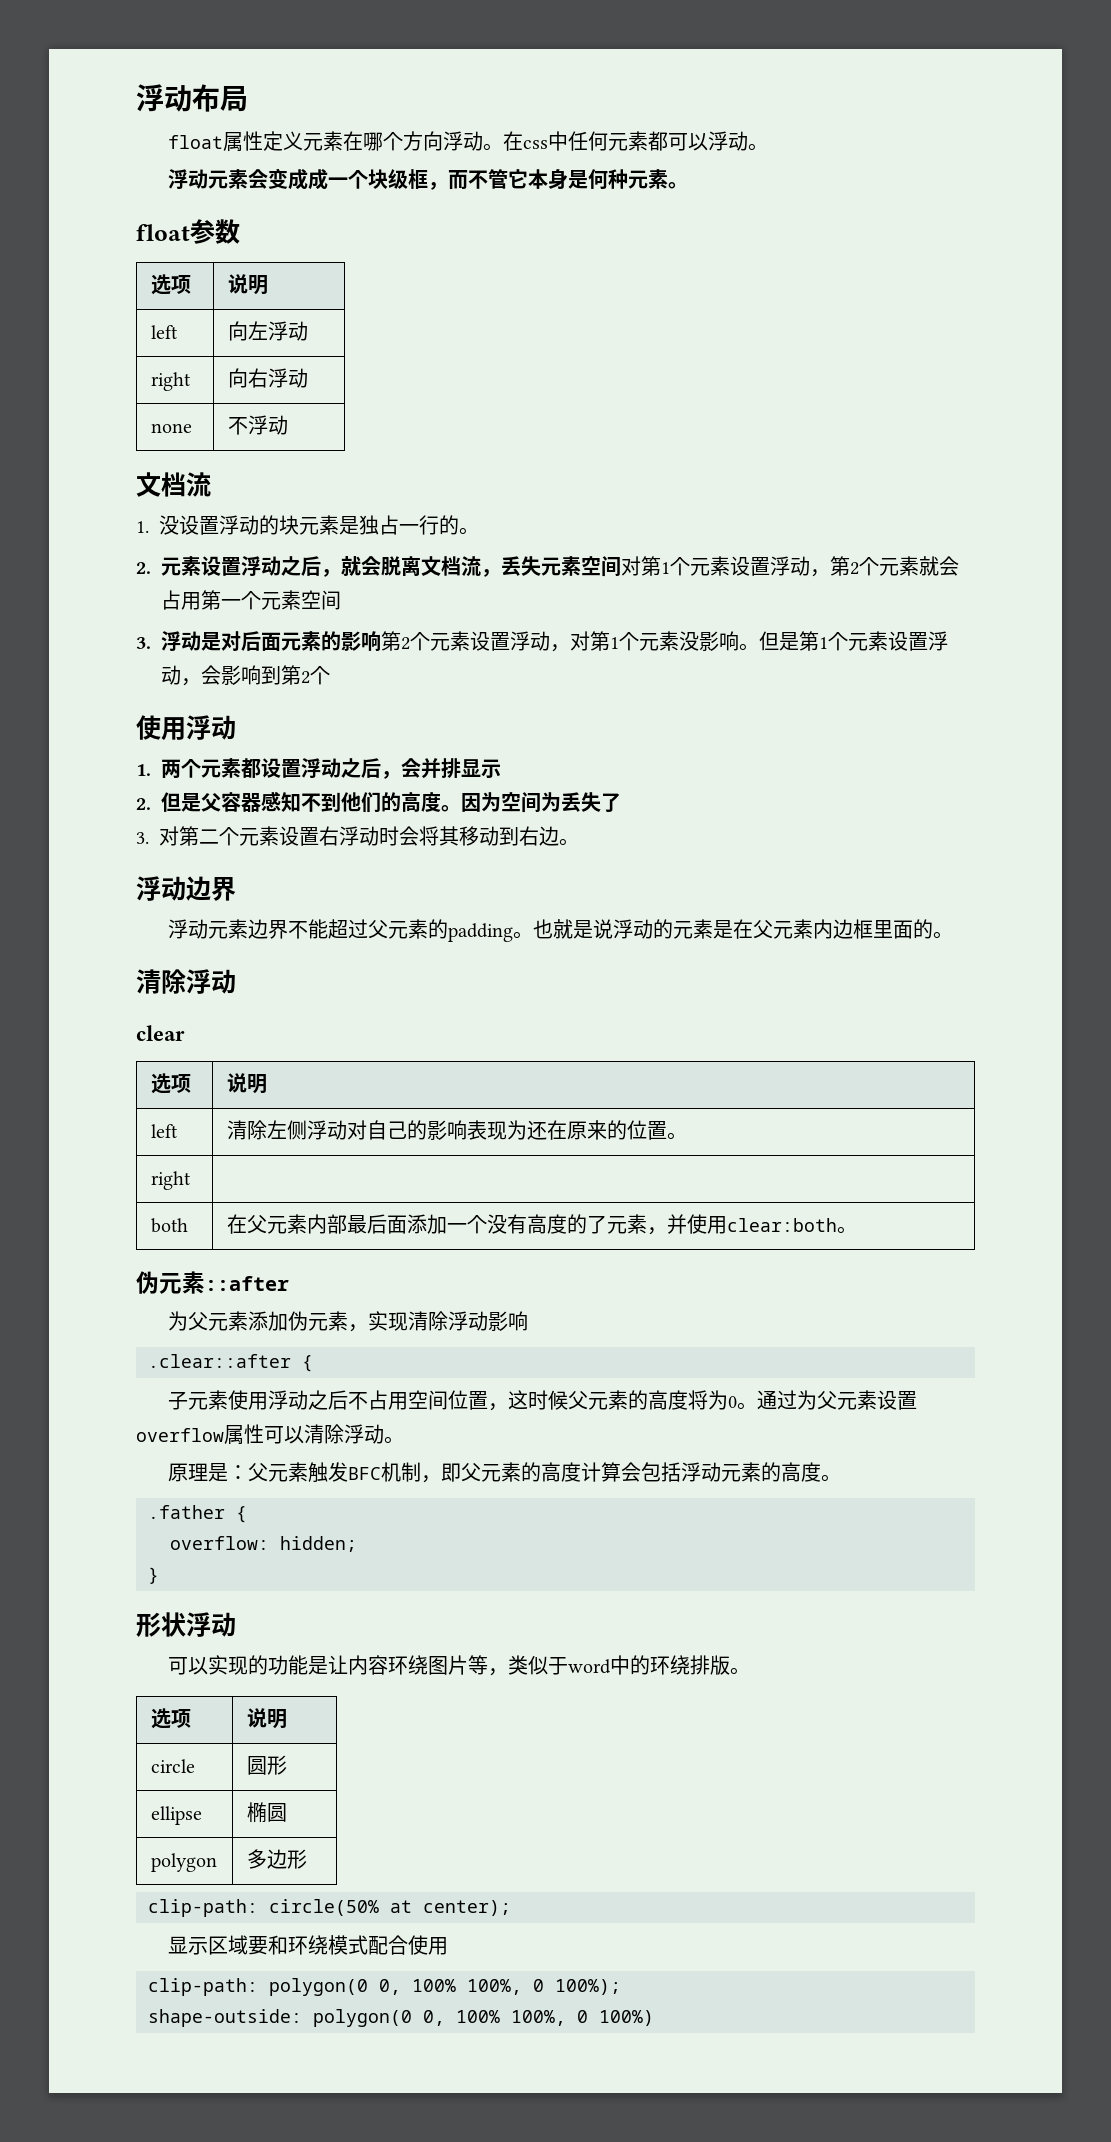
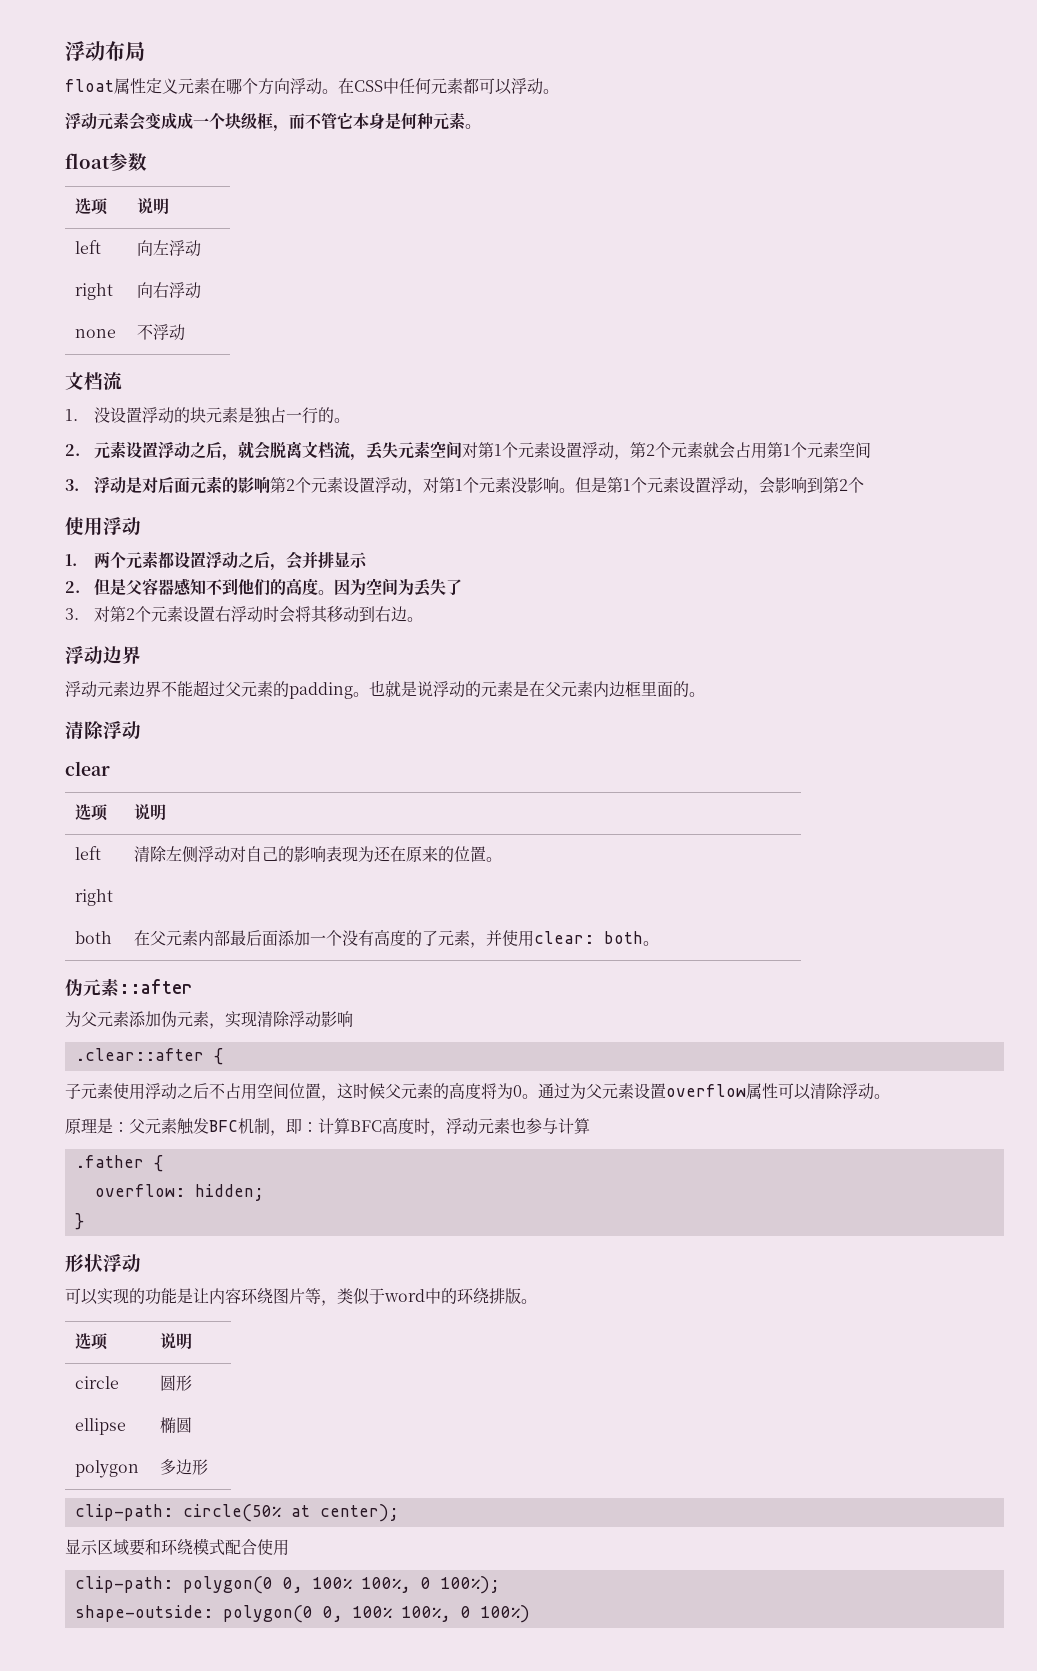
[523,140,549,149] css -> [354,80,383,92] CSS
[221,599,241,608] 一 -> [783,444,792,456] 1
[199,829,219,844] 二 -> [126,608,136,620] 2
[726,1218,837,1232] clear:both -> [534,931,644,944] clear: both
[461,1462,842,1482] 父元素的高度计算会包括浮动元素的高度。 -> [302,1117,590,1136] ：计算BFC高度时，浮动元素也参与计算

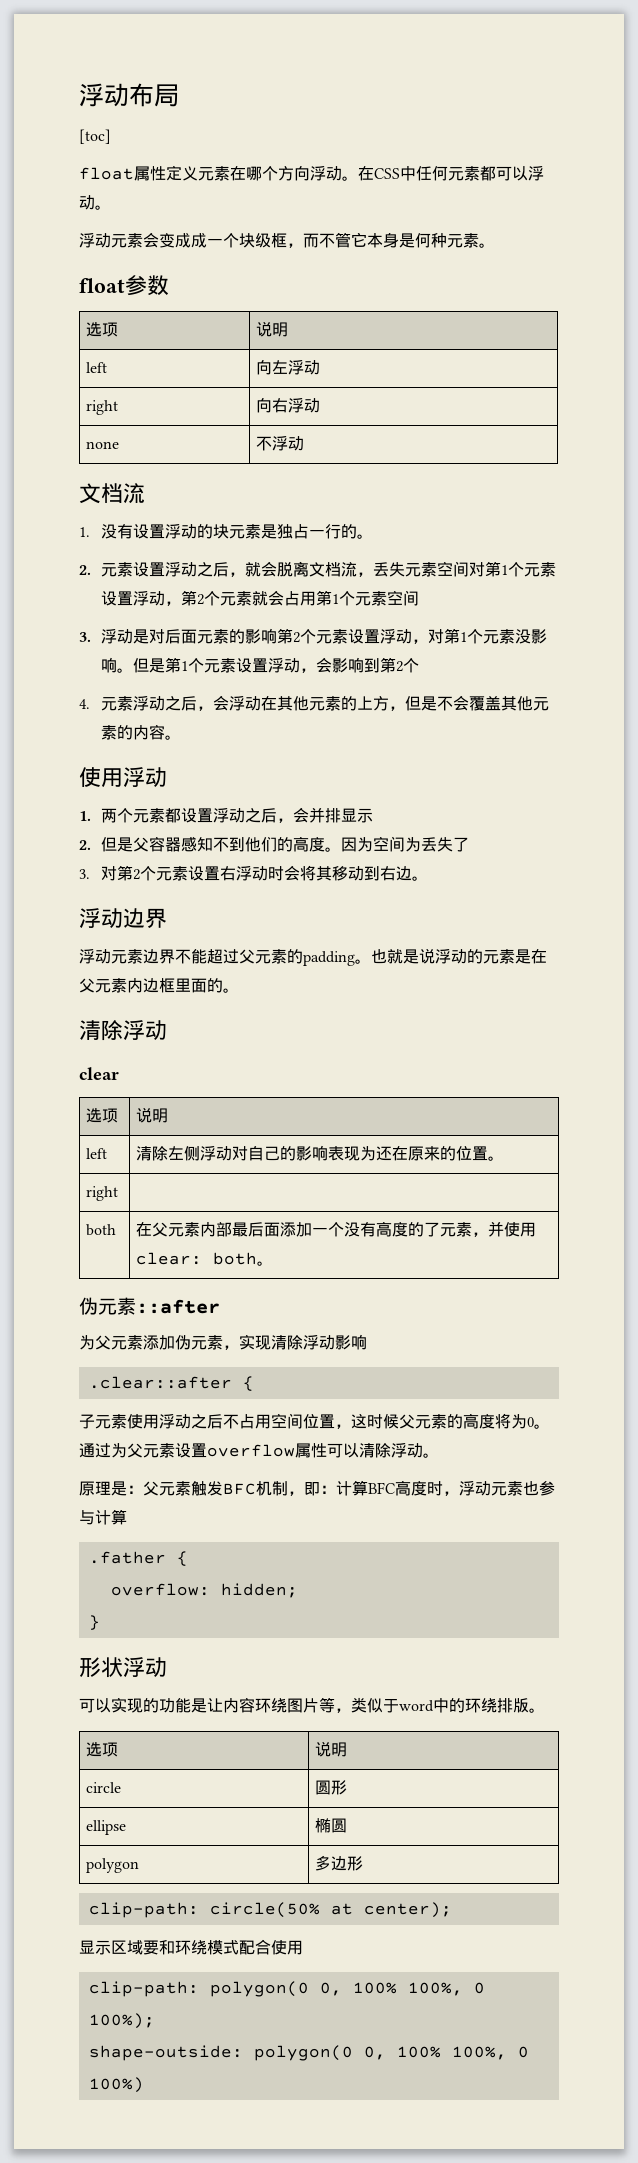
(145, 51) none -> [79,129,111,144] // [toc]
(111, 415) none -> [117,524,134,539] 有
(865, 485) none -> [79,695,550,711] [101,724,182,740] // 4.元素浮动之后，会浮动在其他元素的上方，但是不会覆盖其他元素的内容。

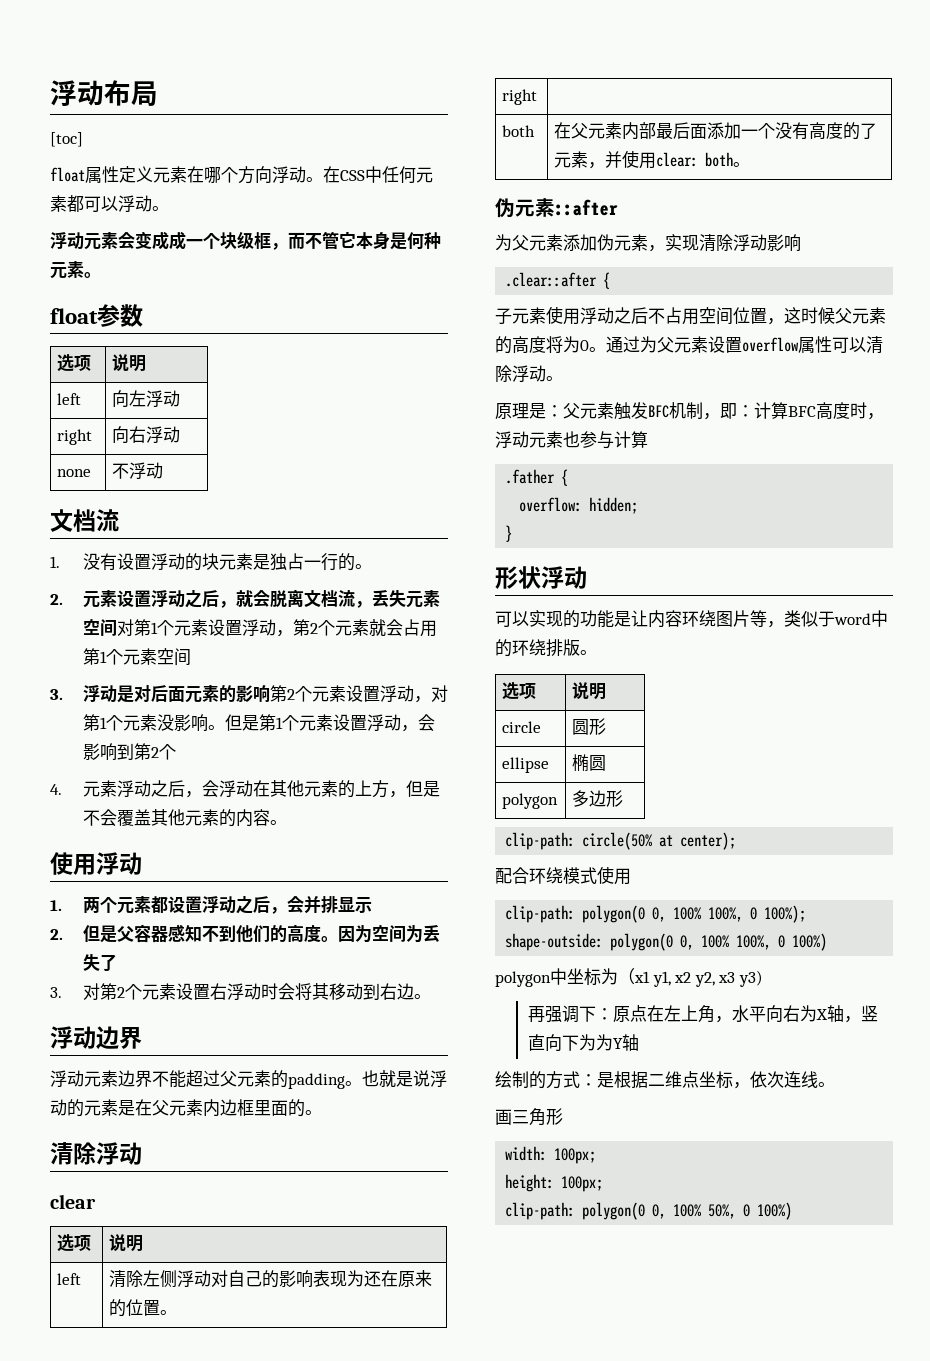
[79,1940,175,1955] 显示区域要和 -> [495,867,529,884] 配合
[239,1939,271,1955] 配合 -> (597, 875) none
(144, 2085) none -> [495,968,763,987] [527,1005,878,1023] [527,1034,639,1051] [495,1071,835,1089] [495,1108,563,1126] [505,1146,597,1164] [505,1174,604,1192] [505,1202,793,1220] // polygon中坐标为（x1 y1, x2 y2, x3 y3) // 再强调下：原点在左上角，水平向右为X轴，竖直向下为为Y轴 // 绘制的方式：是根据二维点坐标，依次连线。 // 画三角形 // width: 100px; // height: 100px; // clip-path: polygon(0 0, 100% 50%, 0 100%)

